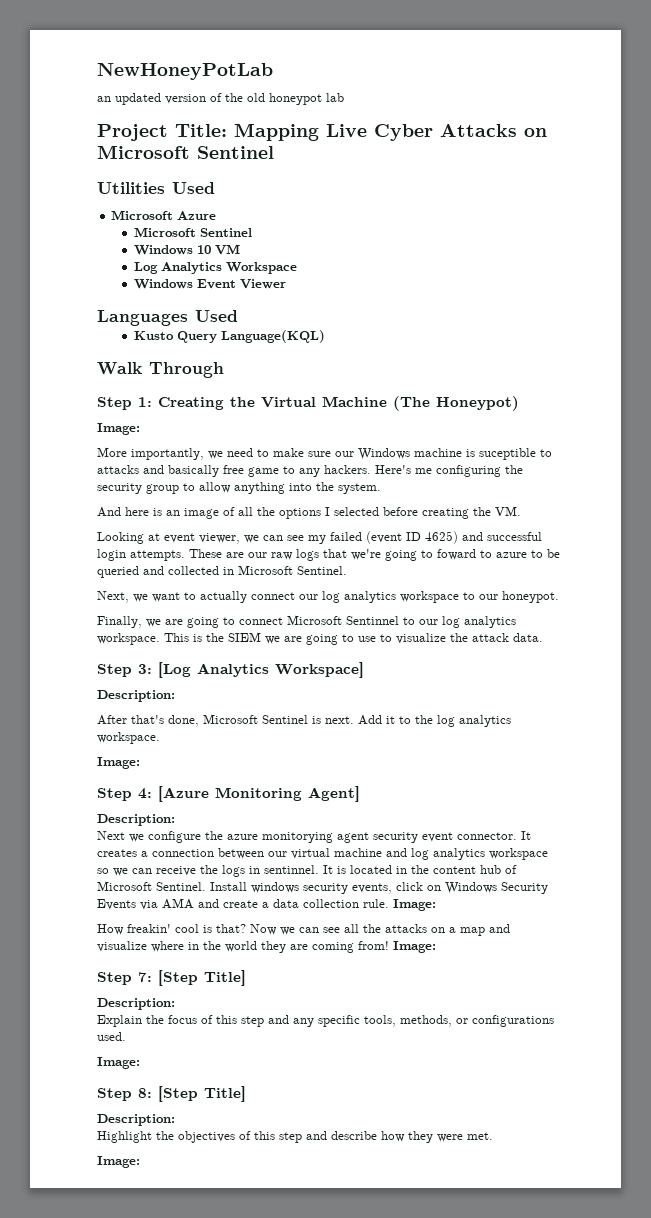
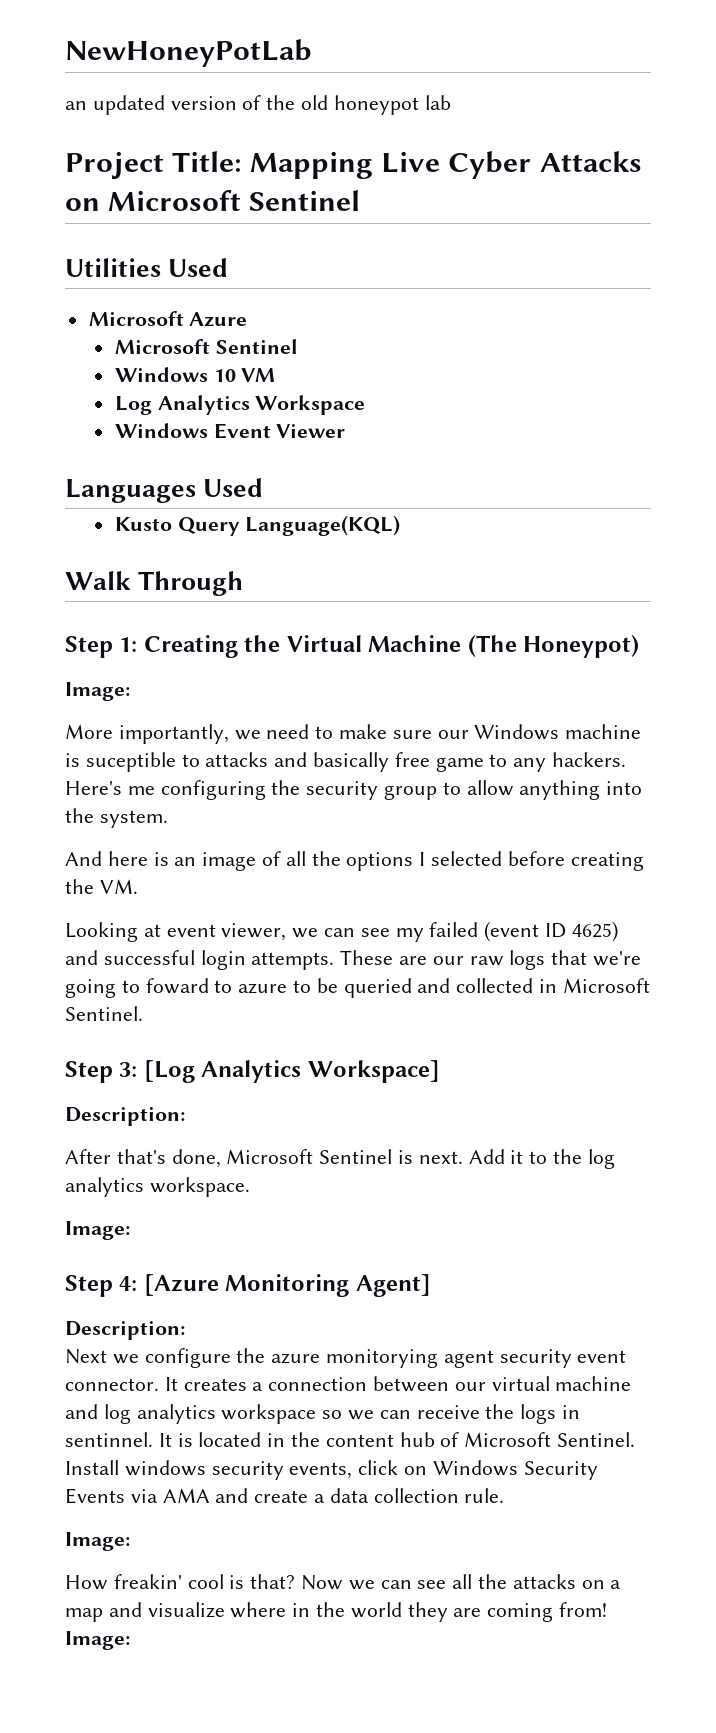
[97,591,559,603] [97,615,516,628] [97,632,543,645] // Next, we want to actually connect our log analytics workspace to our honeypot. // Finally, we are going to connect Microsoft Sentinnel to our log analytics workspace. This is the SIEM we are going to use to visualize the attack data. -> (143, 1013) none
(389, 903) none -> (505, 1495) //
[97,970,246,986] [97,998,175,1010] [97,1015,554,1027] [97,1032,126,1041] [97,1057,140,1069] [97,1086,246,1102] [97,1114,175,1126] [97,1131,493,1143] [97,1156,140,1168] // Step 7: [Step Title] // Description: // Explain the focus of this step and any specific tools, methods, or configurations used. // Image: // Step 8: [Step Title] // Description: // Highlight the objectives of this step and describe how they were met. // Image: -> (130, 1640) none

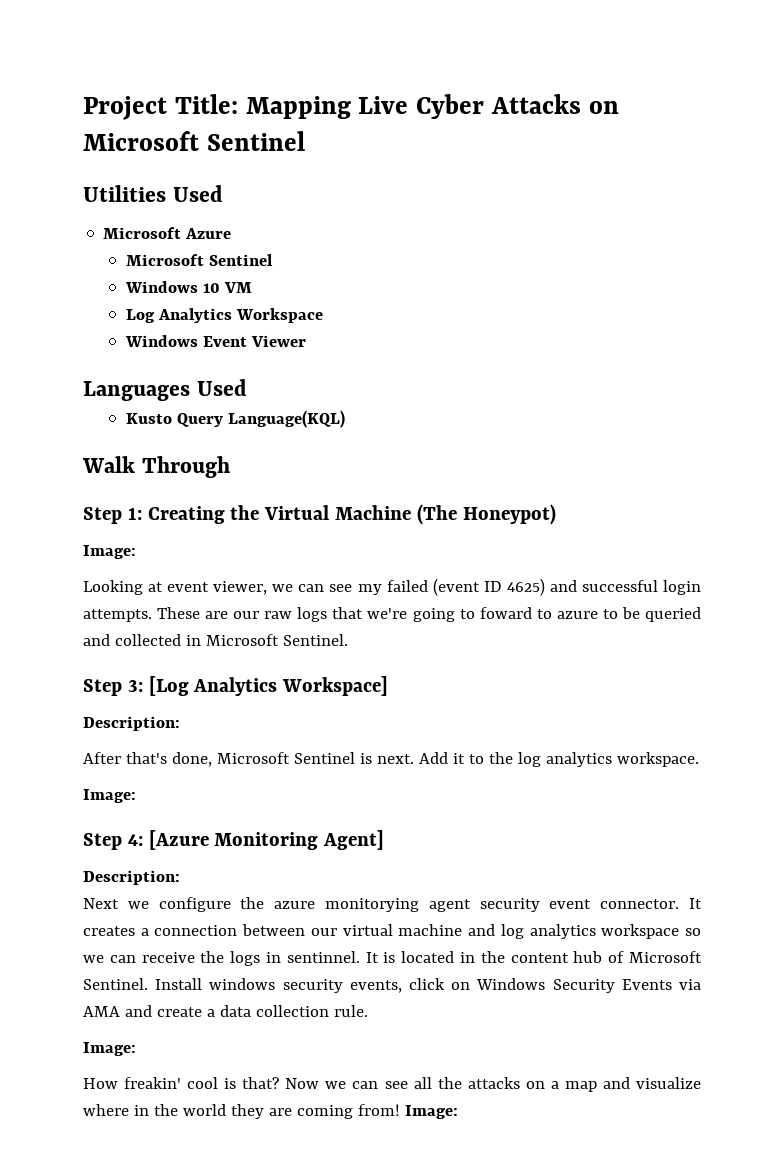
[65,39,312,67] [65,95,451,115] NewHoneyPotLab // an updated version of the old honeypot lab // -> (83, 108) none
[65,724,642,744] [65,752,627,772] [65,780,643,800] [65,808,168,828] [65,851,644,871] [65,879,138,894] // More importantly, we need to make sure our Windows machine is suceptible to attacks and basically free game to any hackers. Here's me configuring the security group to allow anything into the system. // And here is an image of all the options I selected before creating the VM. -> (136, 552) none

